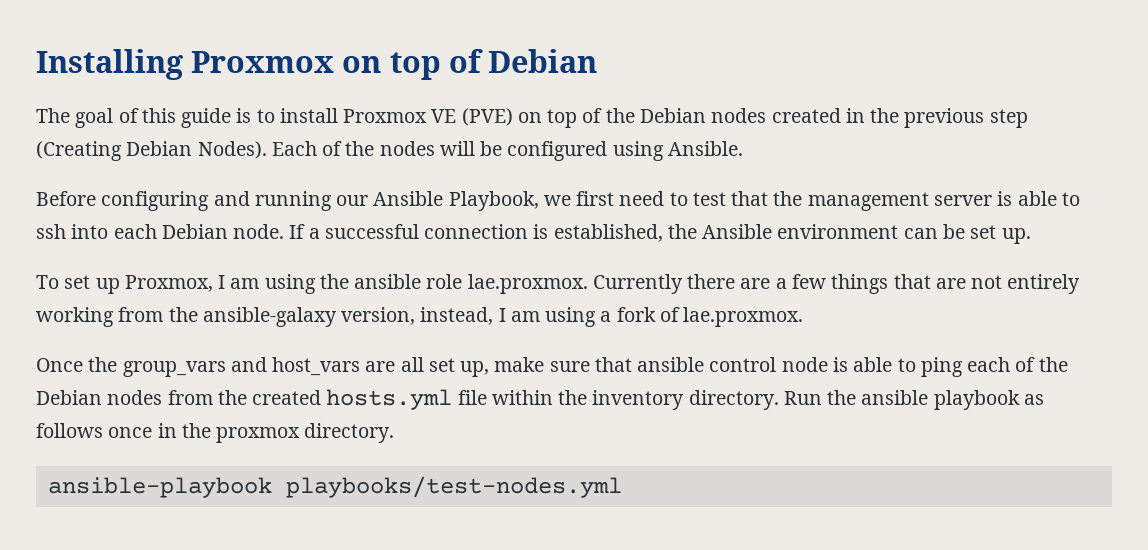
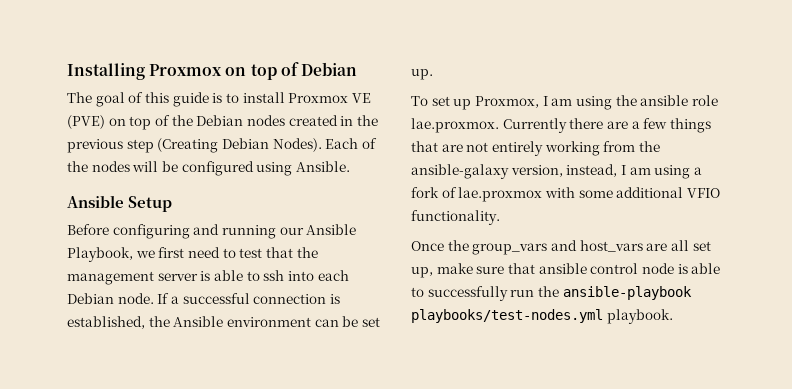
(743, 148) none -> [67,195,173,212] // Ansible Setup
[683,307,804,327] lae.proxmox. -> [458,187,720,202] [411,210,500,225] lae.proxmox with some additional VFIO functionality.
[920,357,1068,377] [36,389,1044,410] [36,423,395,443] ping each of the Debian nodes from the created hosts.yml file within the inventory directory. Run the ansible playbook as follows once in the proxmox directory. // -> [427,286,559,301] successfully run the
(622, 487) none -> [606,309,673,324] playbook.

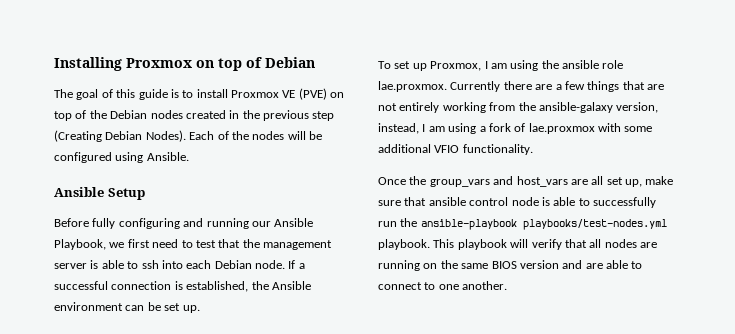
(109, 229) none -> [92,218,116,229] fully
(673, 316) none -> [433,239,657,250] [378,260,643,271] [378,281,508,290] This playbook will verify that all nodes are running on the same BIOS version and are able to connect to one another.

